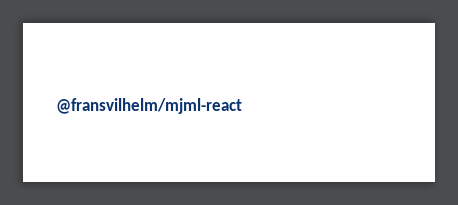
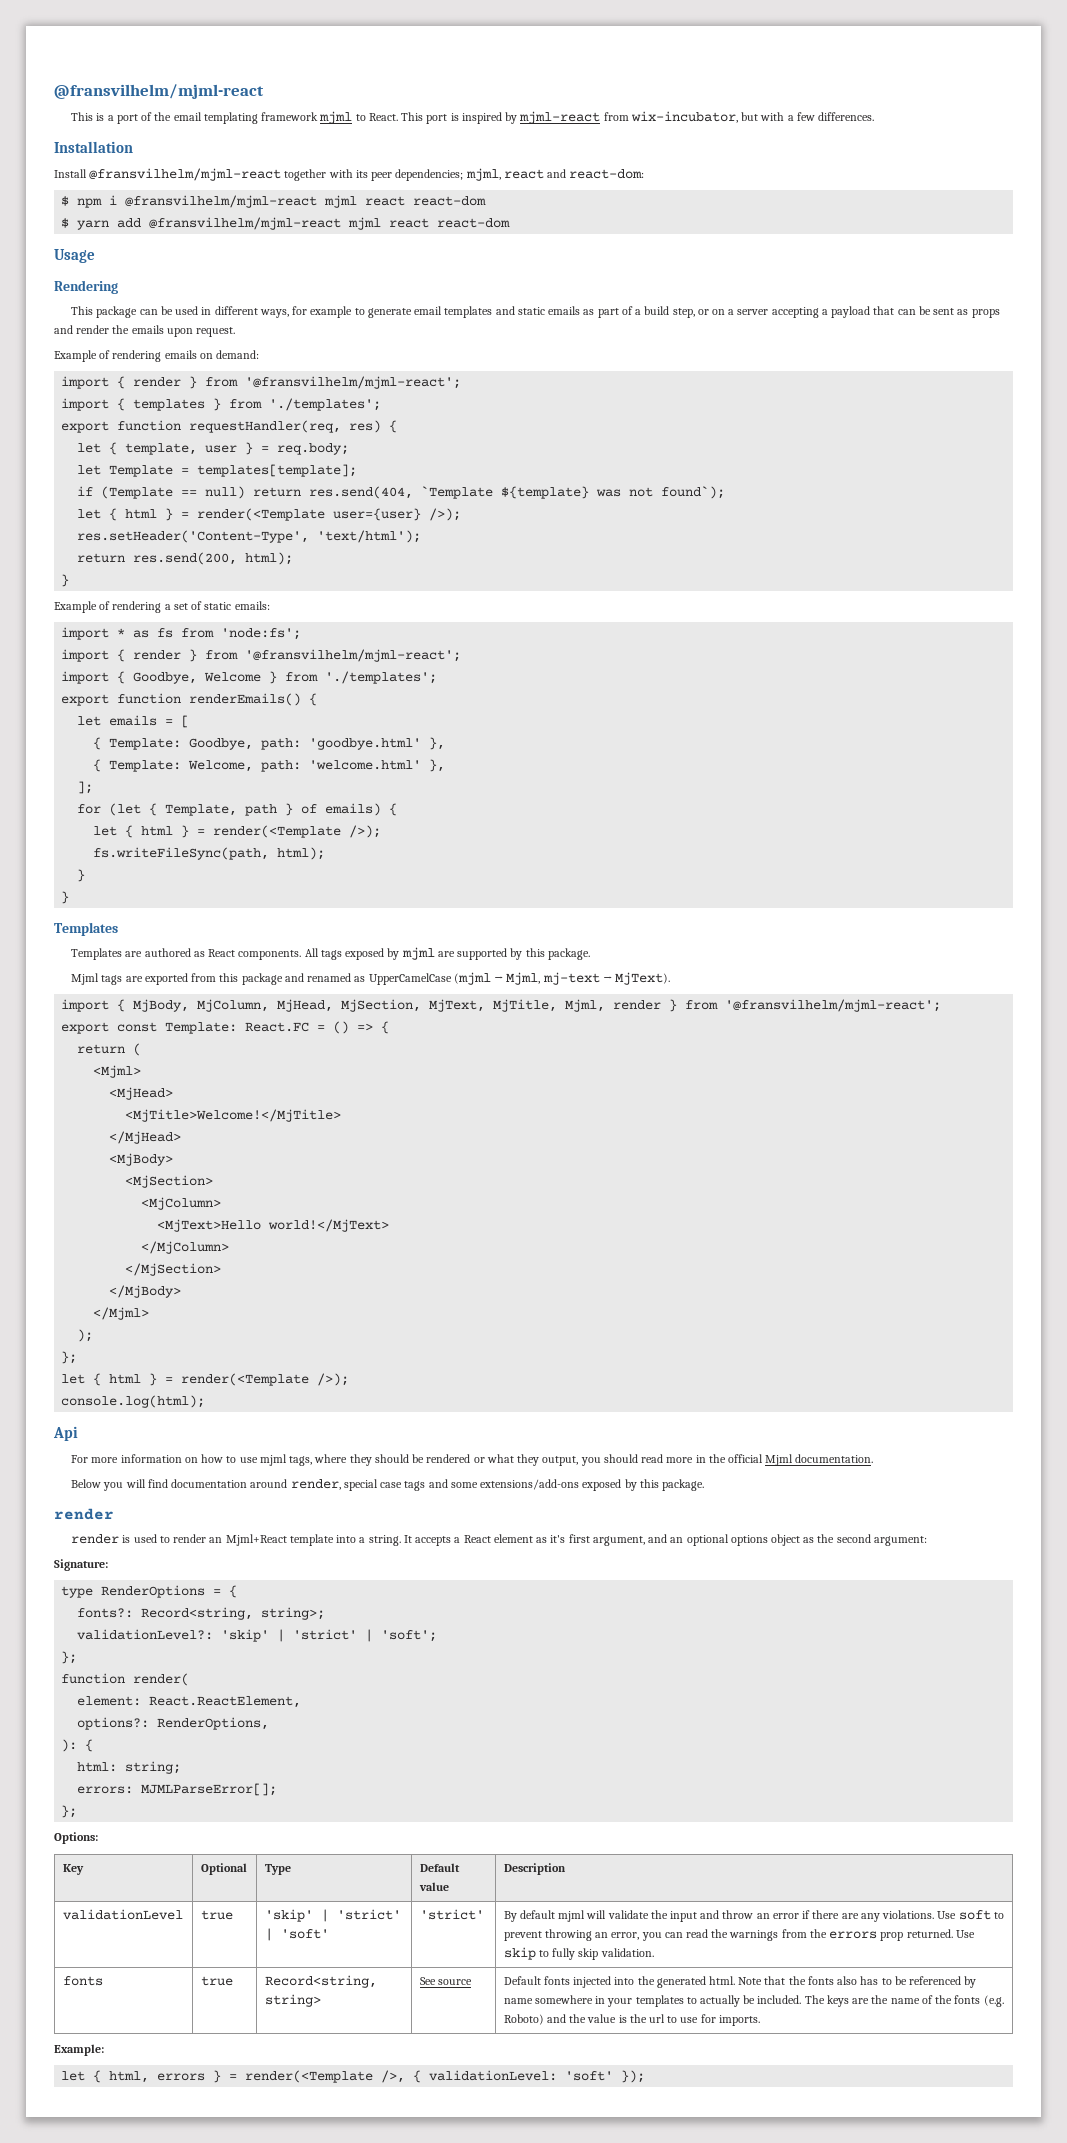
[56,98,242,114] @fransvilhelm/mjml-react -> [54,84,264,99] [71,111,874,124] [54,141,133,153] [54,168,645,181] [61,195,487,208] [61,217,511,230] [54,249,95,263] [54,280,118,294] [71,306,1000,318] [54,325,236,337] [54,350,260,362] [61,376,462,389] [61,398,382,411] [61,420,398,433] [77,442,350,455] [77,464,358,477] [77,486,726,499] [77,508,462,521] [77,530,422,543] [77,552,294,565] [61,574,70,587] [54,601,270,613] [61,627,302,640] [61,649,462,662] [61,671,438,684] [61,693,318,706] [77,715,190,728] [93,737,446,750] [93,759,446,772] [77,781,94,794] [77,803,398,816] [93,825,382,838] [93,847,326,860] [77,869,86,882] [61,891,70,904] [54,922,118,936] [71,947,590,960] [71,972,671,985] [61,999,942,1012] [61,1021,390,1034] [77,1043,142,1056] [93,1065,142,1078] [109,1087,174,1100] [125,1109,342,1122] [109,1131,182,1144] [109,1153,174,1166] [125,1175,214,1188] [141,1197,222,1210] [157,1219,390,1232] [141,1241,230,1254] [125,1263,222,1276] [109,1285,182,1298] [93,1307,150,1320] [77,1329,94,1342] [61,1351,78,1364] [61,1373,350,1386] [61,1395,206,1408] [53,1426,78,1441] [71,1454,874,1466] [71,1479,705,1491] [54,1508,114,1520] [71,1534,927,1546] [54,1559,108,1571] [61,1585,238,1598] [77,1607,326,1620] [77,1629,438,1642] [61,1651,78,1664] [61,1673,190,1686] [77,1696,302,1708] [77,1717,270,1730] [61,1739,94,1752] [77,1761,182,1774] [77,1783,278,1796] [61,1805,78,1818] [54,1832,98,1844] [62,1864,84,1875] [200,1863,247,1875] [264,1864,291,1875] [419,1863,460,1872] [418,1882,449,1891] [503,1863,566,1875] [62,1909,183,1920] [200,1910,233,1920] [264,1909,401,1922] [264,1928,329,1941] [419,1909,484,1920] [503,1910,1004,1922] [503,1929,975,1941] [503,1947,654,1960] [62,1976,103,1986] [200,1976,233,1986] [264,1975,377,1988] [264,1994,321,2007] [419,1977,472,1985] [503,1976,977,1988] [503,1995,1004,2007] [503,2014,760,2026] [54,2044,104,2056] [61,2070,646,2083] @fransvilhelm/mjml-react // This is a port of the email templating framework mjml to React. This port is inspired by mjml-react from wix-incubator, but with a few differences. // Installation // Install @fransvilhelm/mjml-react together with its peer dependencies; mjml, react and react-dom: // $ npm i @fransvilhelm/mjml-react mjml react react-dom // $ yarn add @fransvilhelm/mjml-react mjml react react-dom // Usage // Rendering // This package can be used in different ways, for example to generate email templates and static emails as part of a build step, or on a server accepting a payload that can be sent as props and render the emails upon request. // Example of rendering emails on demand: // import { render } from '@fransvilhelm/mjml-react'; // import { templates } from './templates'; // export function requestHandler(req, res) { // let { template, user } = req.body; // let Template = templates[template]; // if (Template == null) return res.send(404, `Template ${template} was not found`); // let { html } = render(<Template user={user} />); // res.setHeader('Content-Type', 'text/html'); // return res.send(200, html); // } // Example of rendering a set of static emails: // import * as fs from 'node:fs'; // import { render } from '@fransvilhelm/mjml-react'; // import { Goodbye, Welcome } from './templates'; // export function renderEmails() { // let emails = [ // { Template: Goodbye, path: 'goodbye.html' }, // { Template: Welcome, path: 'welcome.html' }, // ]; // for (let { Template, path } of emails) { // let { html } = render(<Template />); // fs.writeFileSync(path, html); // } // } // Templates // Templates are authored as React components. All tags exposed by mjml are supported by this package. // Mjml tags are exported from this package and renamed as UpperCamelCase (mjml → Mjml, mj-text → MjText). // import { MjBody, MjColumn, MjHead, MjSection, MjText, MjTitle, Mjml, render } from '@fransvilhelm/mjml-react'; // export const Template: React.FC = () => { // return ( // <Mjml> // <MjHead> // <MjTitle>Welcome!</MjTitle> // </MjHead> // <MjBody> // <MjSection> // <MjColumn> // <MjText>Hello world!</MjText> // </MjColumn> // </MjSection> // </MjBody> // </Mjml> // ); // }; // let { html } = render(<Template />); // console.log(html); // Api // For more information on how to use mjml tags, where they should be rendered or what they output, you should read more in the official Mjml documentation. // Below you will find documentation around render, special case tags and some extensions/add-ons exposed by this package. // render // render is used to render an Mjml+React template into a string. It accepts a React element as it's first argument, and an optional options object as the second argument: // Signature: // type RenderOptions = { // fonts?: Record<string, string>; // validationLevel?: 'skip' | 'strict' | 'soft'; // }; // function render( // element: React.ReactElement, // options?: RenderOptions, // ): { // html: string; // errors: MJMLParseError[]; // }; // Options: // Key | Optional | Type | Default value | Description // validationLevel | true | 'skip' | 'strict' | 'soft' | 'strict' | By default mjml will validate the input and throw an error if there are any violations. Use soft to prevent throwing an error, you can read the warnings from the errors prop returned. Use skip to fully skip validation. // fonts | true | Record<string, string> | See source | Default fonts injected into the generated html. Note that the fonts also has to be referenced by name somewhere in your templates to actually be included. The keys are the name of the fonts (e.g. Roboto) and the value is the url to use for imports. // Example: // let { html, errors } = render(<Template />, { validationLevel: 'soft' });

